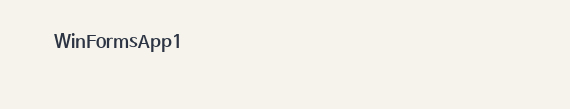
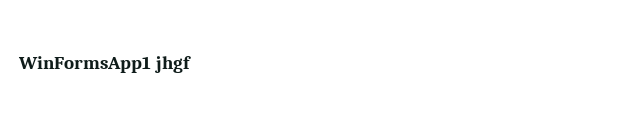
(183, 42) none -> [154,56,191,73] jhgf

